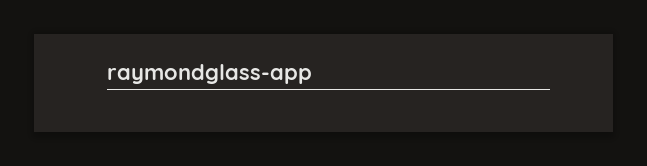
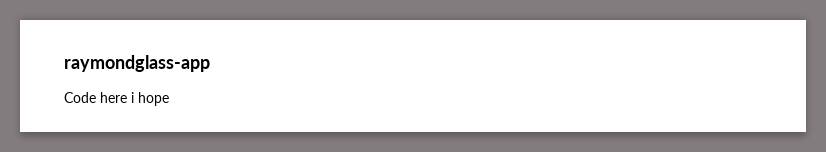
(312, 74) none -> [64,92,169,106] // Code here i hope

